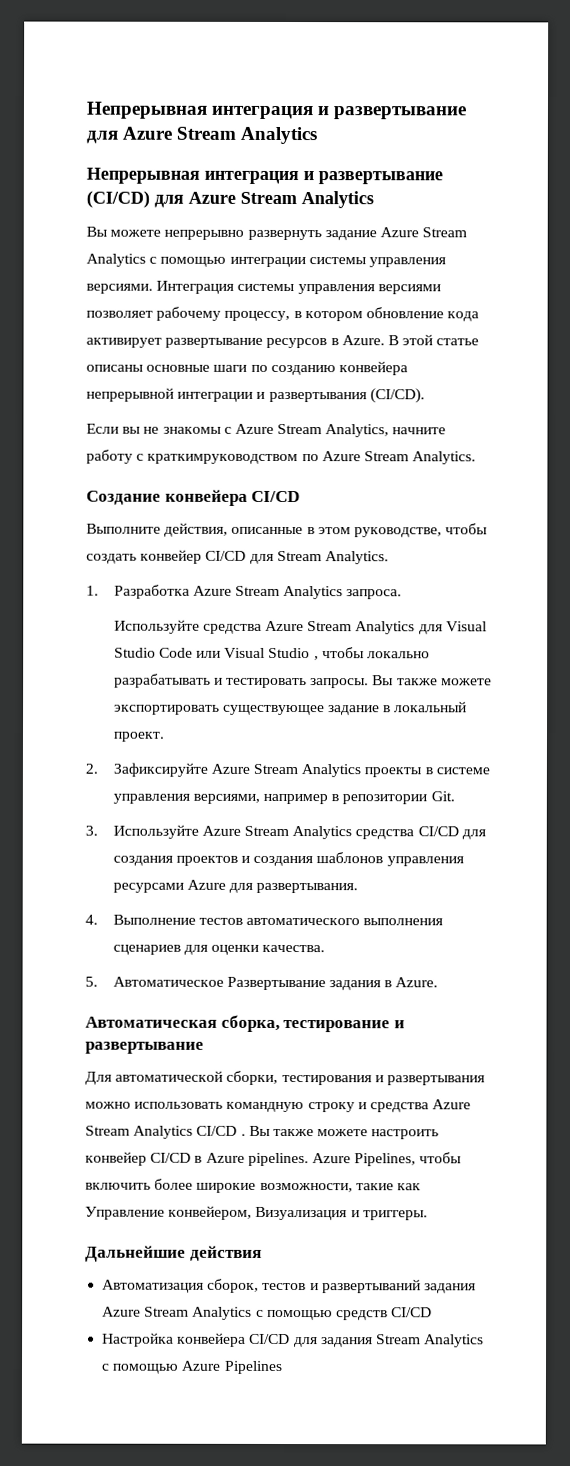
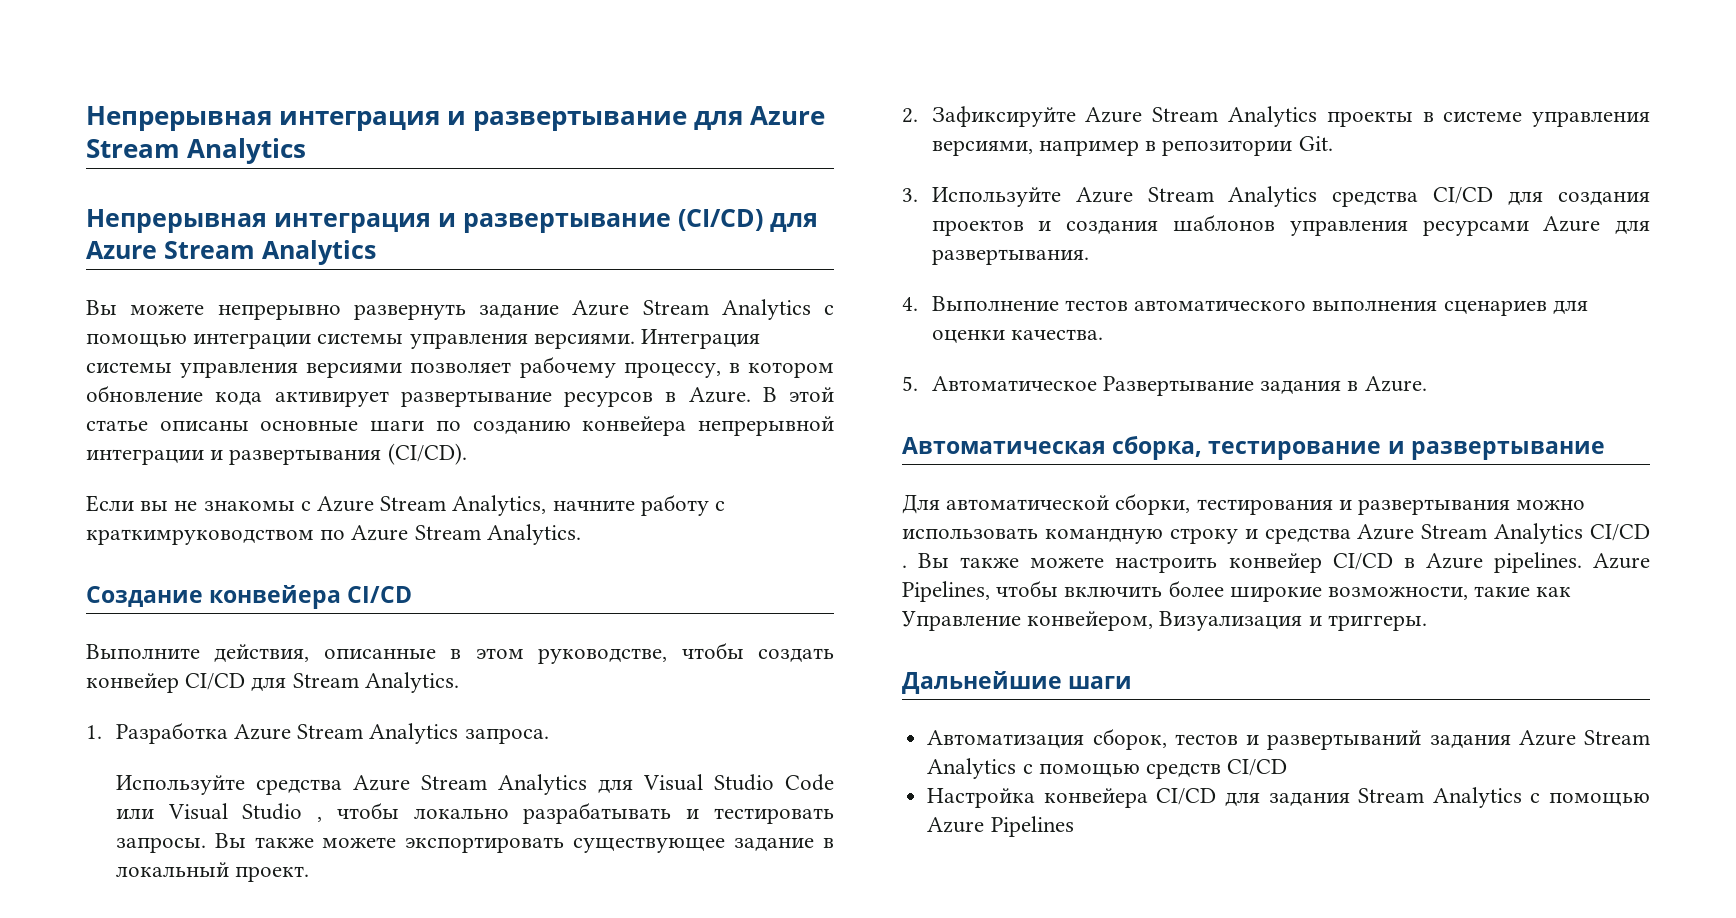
[189,1245,262,1261] действия -> [1068,676,1133,689] шаги

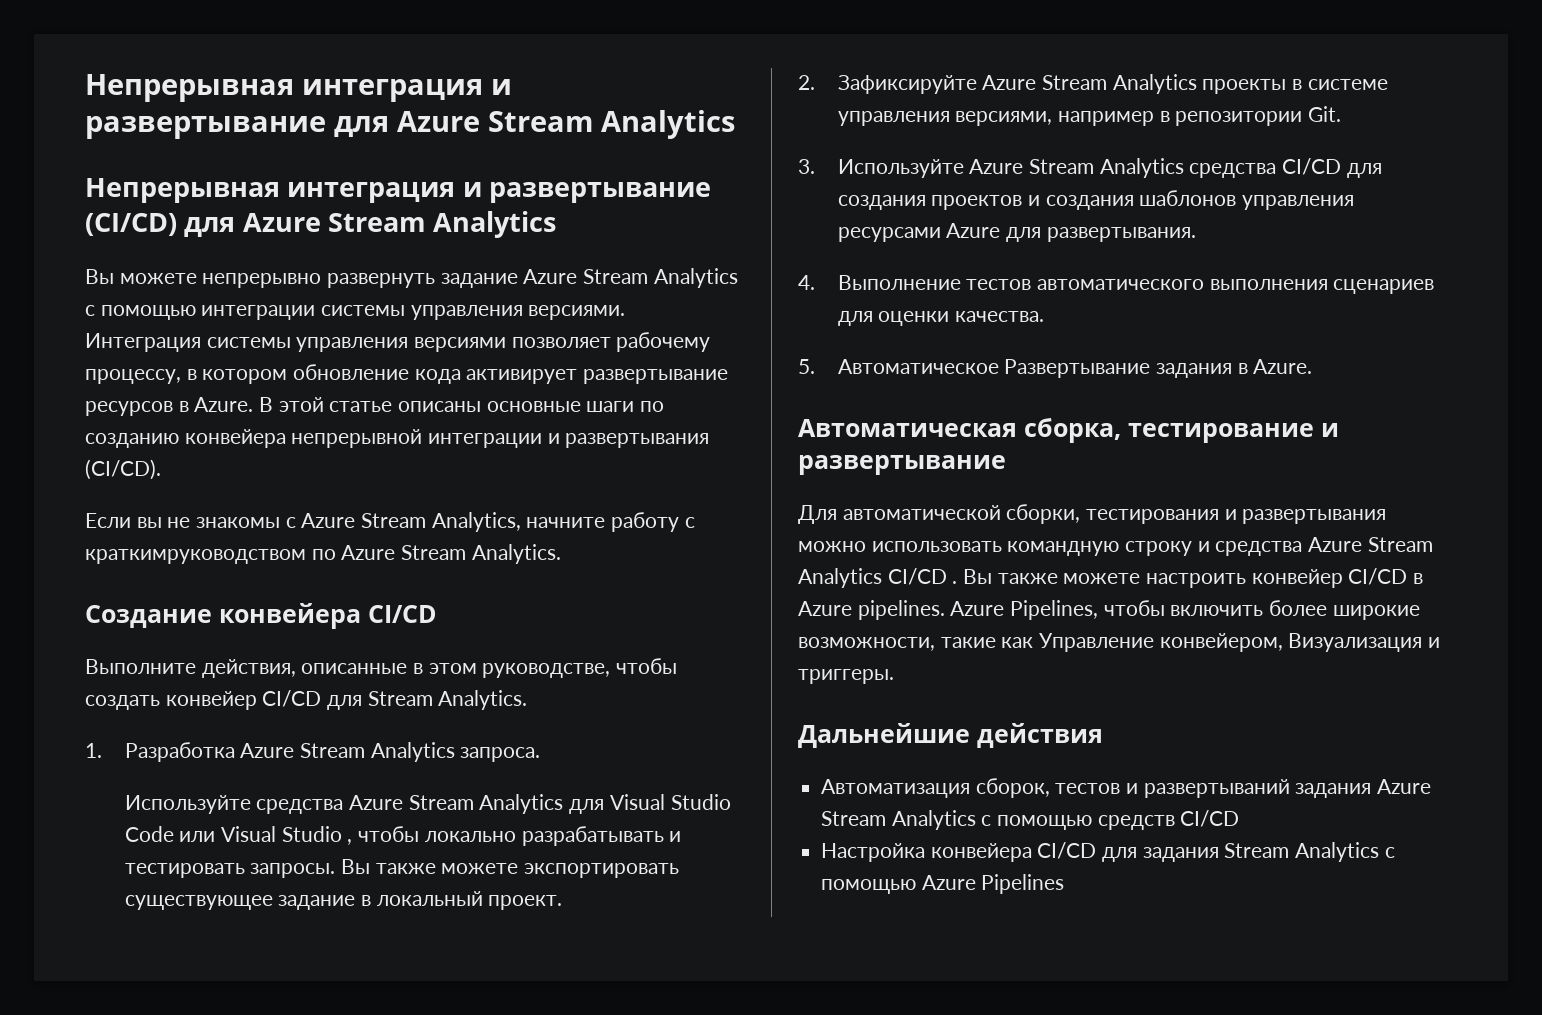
[1068,676,1133,689] шаги -> [977,723,1103,748] действия

